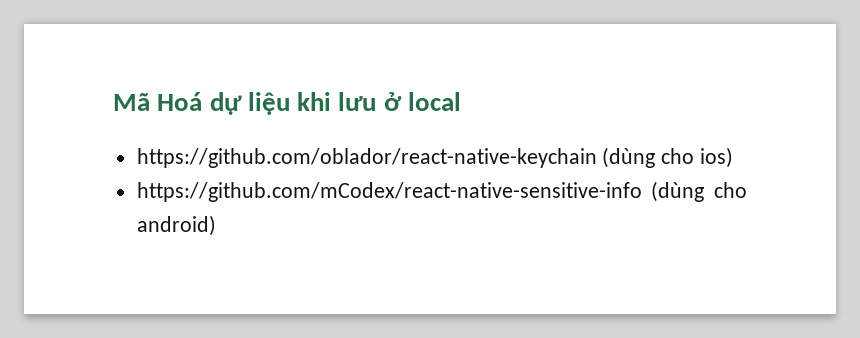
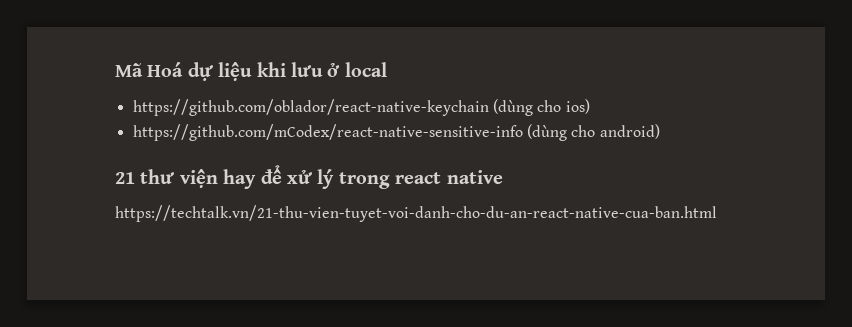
(216, 225) none -> [115,165,503,189] [115,205,717,222] // 21 thư viện hay để xử lý trong react native // https://techtalk.vn/21-thu-vien-tuyet-voi-danh-cho-du-an-react-native-cua-ban.html

